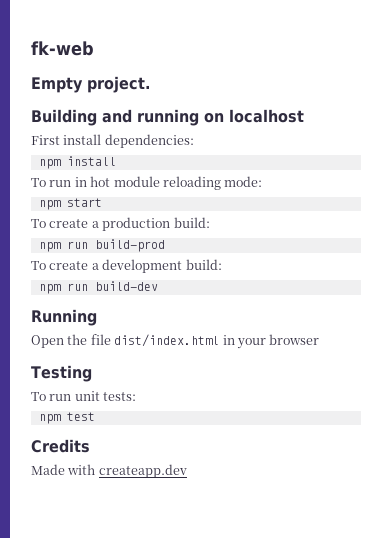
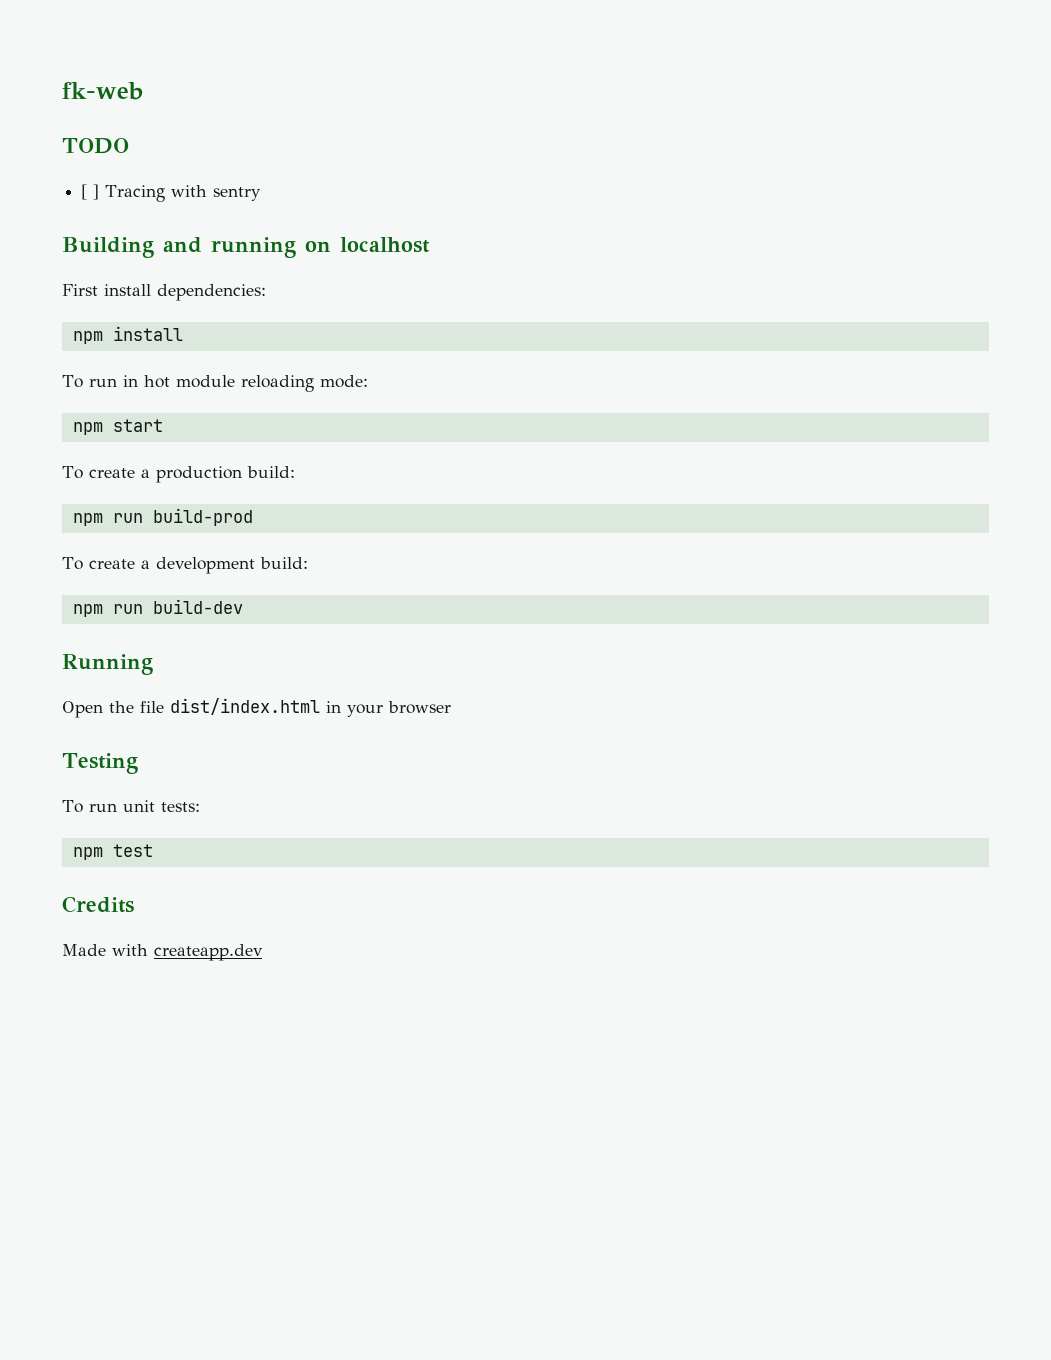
[31,76,150,93] Empty project. -> [62,138,129,154] [81,184,262,202] TODO // [ ] Tracing with sentry

